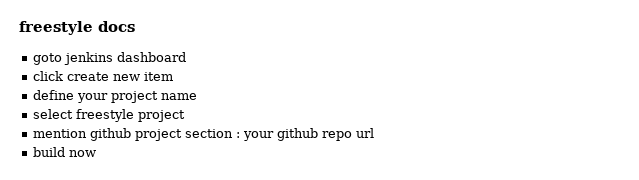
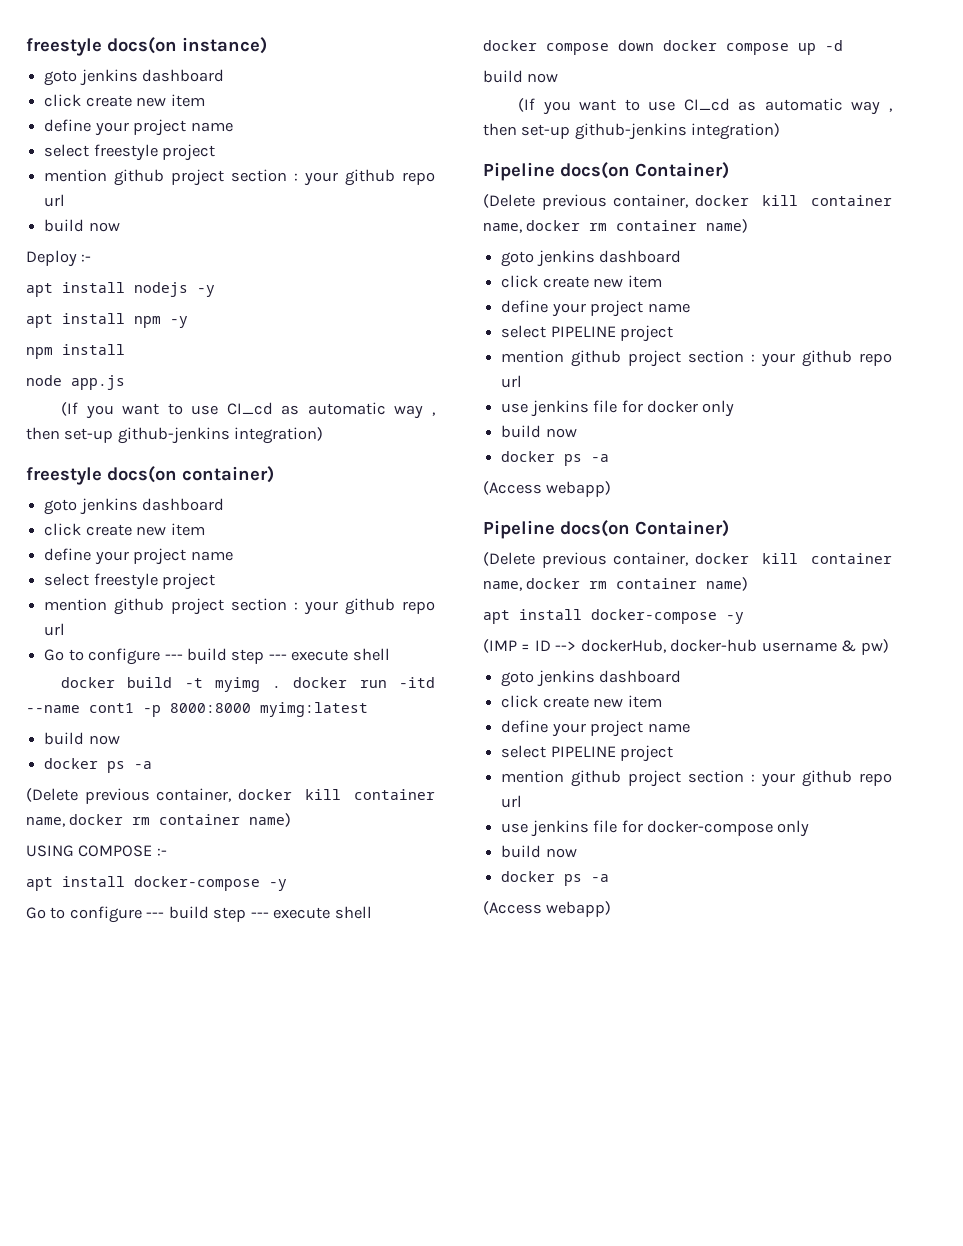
[19,21,135,35] freestyle docs -> [26,37,267,56] freestyle docs(on instance)
(96, 153) none -> [26,250,92,267] [26,282,215,297] [26,313,188,328] [26,344,125,359] [26,375,125,390] [61,402,435,419] [26,427,324,444] [26,466,274,485] [44,498,225,515] [44,523,205,536] [44,548,233,565] [44,573,216,590] [44,598,436,615] [44,623,66,636] [44,648,390,665] [61,677,436,692] [26,702,368,717] [44,732,120,745] [44,758,153,773] [26,788,435,804] [26,813,292,827] [26,845,167,857] [26,876,287,891] [26,906,372,923] [483,40,843,55] [483,70,559,83] [518,98,892,115] [483,123,781,140] [483,162,729,181] [483,194,892,210] [483,219,749,233] [501,250,682,267] [501,275,662,288] [501,300,690,317] [501,325,674,342] [501,350,893,367] [501,375,523,388] [501,400,735,417] [501,425,577,438] [501,451,610,466] [483,481,612,497] [483,520,729,539] [483,552,892,568] [483,577,749,591] [483,609,744,624] [483,639,889,655] [501,670,682,687] [501,695,662,708] [501,720,690,737] [501,745,674,762] [501,770,893,787] [501,795,523,808] [501,820,810,837] [501,845,577,858] [501,871,610,886] [483,901,612,917] // Deploy :- // apt install nodejs -y // apt install npm -y // npm install // node app.js // (If you want to use CI_cd as automatic way , then set-up github-jenkins integration) // freestyle docs(on container) // goto jenkins dashboard // click create new item // define your project name // select freestyle project // mention github project section : your github repo url // Go to configure --- build step --- execute shell // docker build -t myimg . docker run -itd --name cont1 -p 8000:8000 myimg:latest // build now // docker ps -a // (Delete previous container, docker kill container name, docker rm container name) // USING COMPOSE :- // apt install docker-compose -y // Go to configure --- build step --- execute shell // docker compose down docker compose up -d // build now // (If you want to use CI_cd as automatic way , then set-up github-jenkins integration) // Pipeline docs(on Container) // (Delete previous container, docker kill container name, docker rm container name) // goto jenkins dashboard // click create new item // define your project name // select PIPELINE project // mention github project section : your github repo url // use jenkins file for docker only // build now // docker ps -a // (Access webapp) // Pipeline docs(on Container) // (Delete previous container, docker kill container name, docker rm container name) // apt install docker-compose -y // (IMP = ID --> dockerHub, docker-hub username & pw) // goto jenkins dashboard // click create new item // define your project name // select PIPELINE project // mention github project section : your github repo url // use jenkins file for docker-compose only // build now // docker ps -a // (Access webapp)

